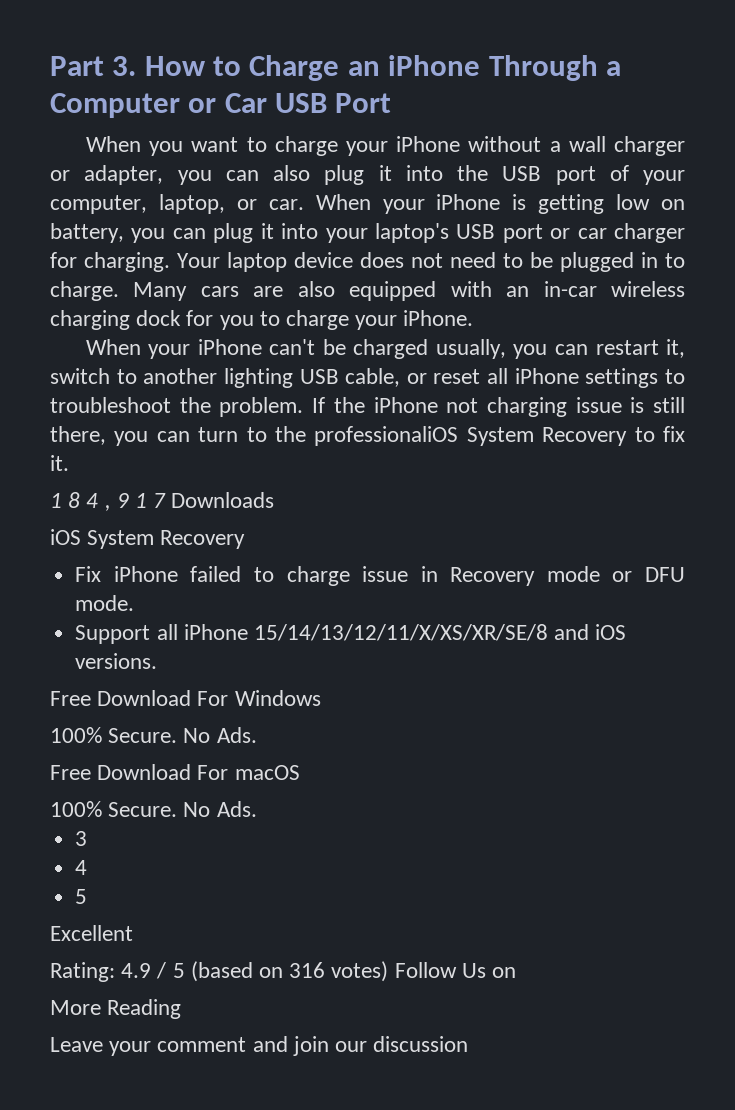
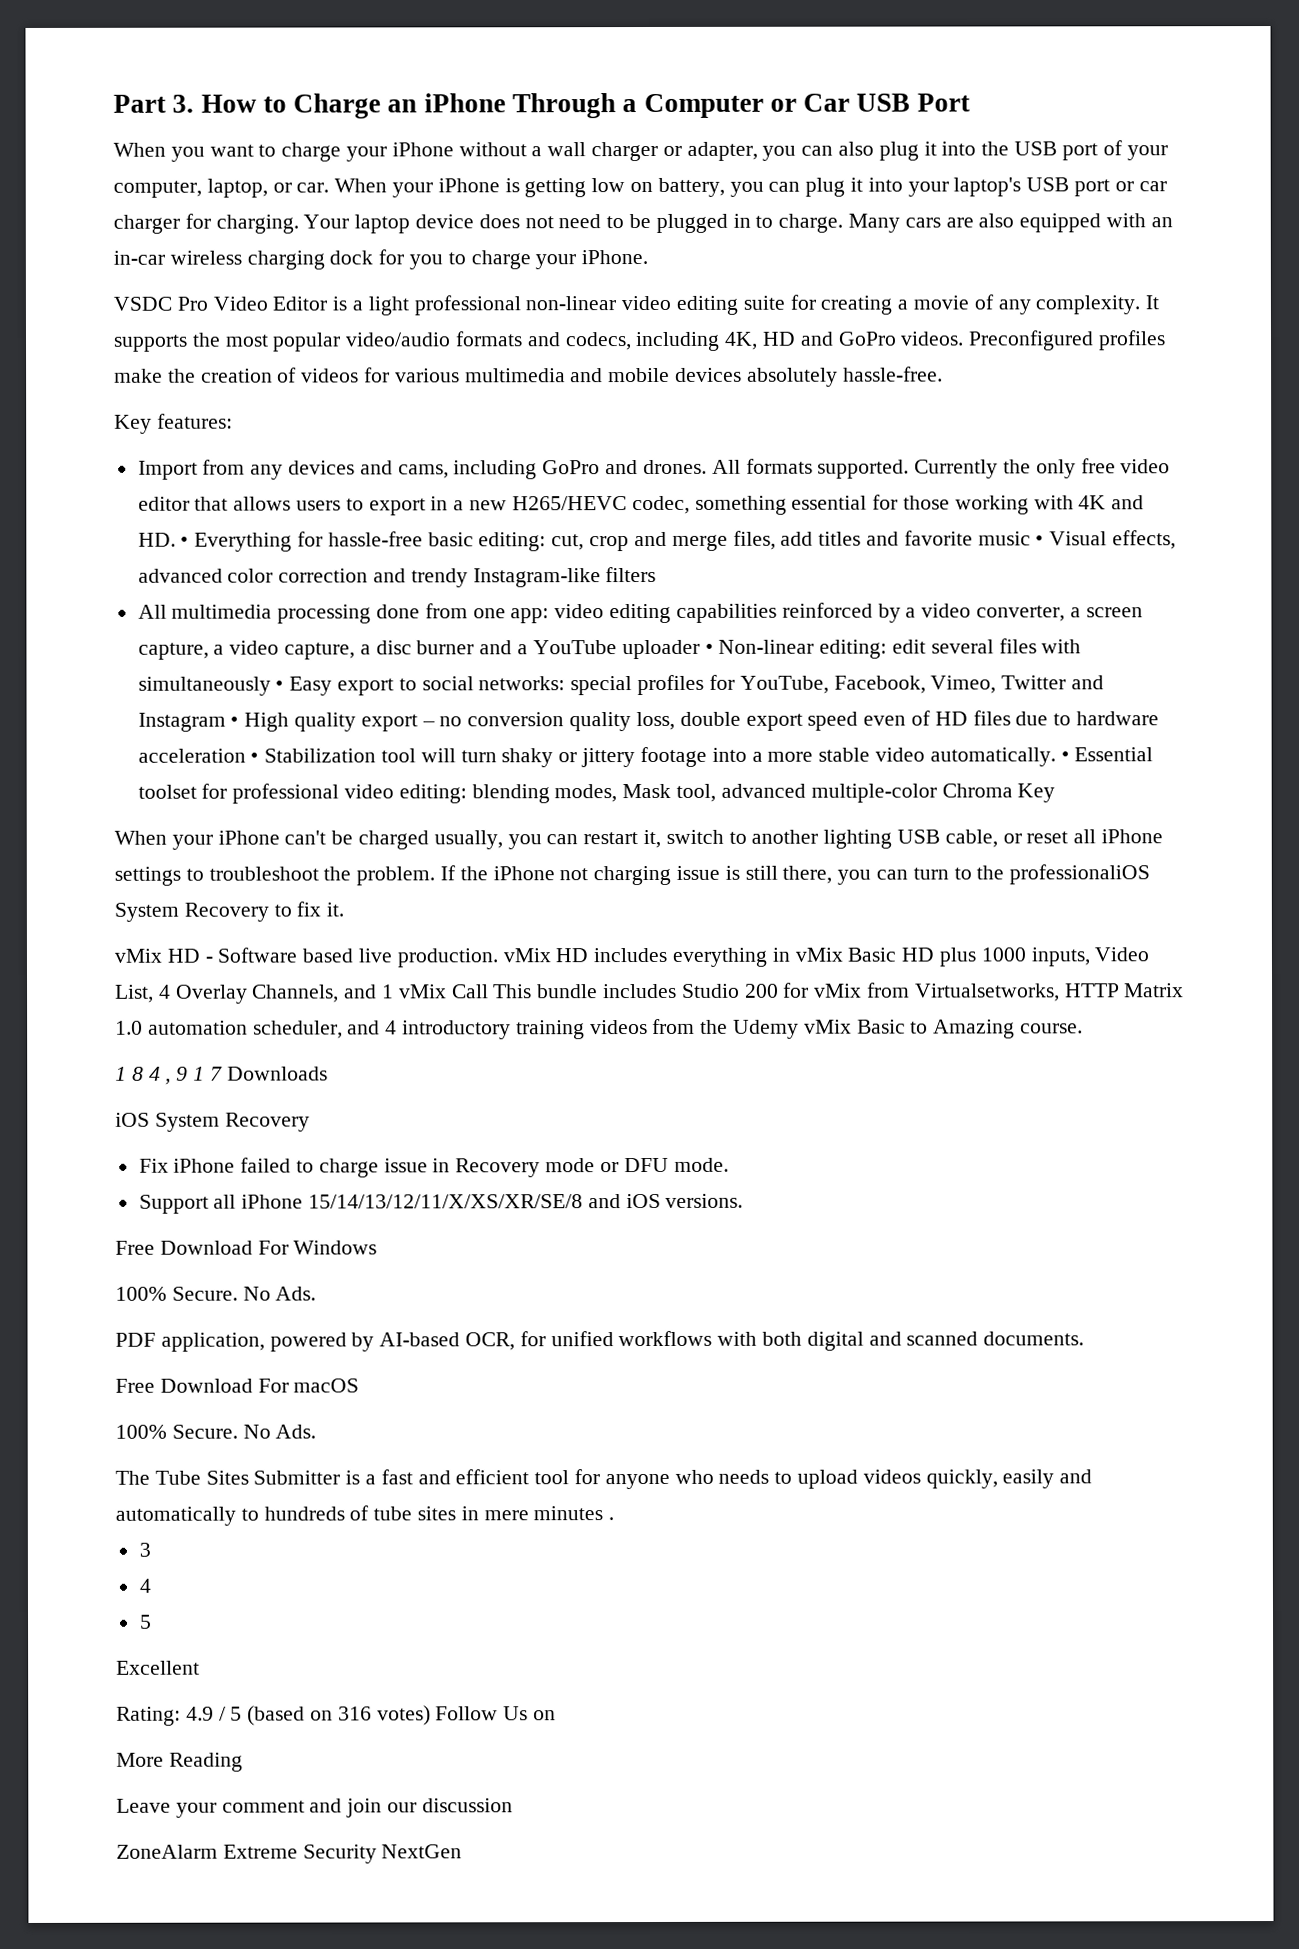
(474, 318) none -> [113,294,1160,316] [113,330,1167,352] [114,366,943,387] [114,413,233,434] [137,458,1171,480] [137,494,1145,516] [137,530,1176,552] [137,566,657,588] [137,602,1143,624] [137,638,1082,660] [137,674,1104,696] [137,710,1159,732] [137,746,1154,768] [137,783,1056,804] // VSDC Pro Video Editor is a light professional non-linear video editing suite for creating a movie of any complexity. It supports the most popular video/audio formats and codecs, including 4K, HD and GoPro videos. Preconfigured profiles make the creation of videos for various multimedia and mobile devices absolutely hassle-free. // Key features: // Import from any devices and cams, including GoPro and drones. All formats supported. Сurrently the only free video editor that allows users to export in a new H265/HEVC codec, something essential for those working with 4K and HD. • Everything for hassle-free basic editing: cut, crop and merge files, add titles and favorite music • Visual effects, advanced color correction and trendy Instagram-like filters // All multimedia processing done from one app: video editing capabilities reinforced by a video converter, a screen capture, a video capture, a disc burner and a YouTube uploader • Non-linear editing: edit several files with simultaneously • Easy export to social networks: special profiles for YouTube, Facebook, Vimeo, Twitter and Instagram • High quality export – no conversion quality loss, double export speed even of HD files due to hardware acceleration • Stabilization tool will turn shaky or jittery footage into a more stable video automatically. • Essential toolset for professional video editing: blending modes, Mask tool, advanced multiple-color Chroma Key
(69, 463) none -> [114,947,1150,968] [115,982,1185,1004] [115,1018,1084,1040] // vMix HD - Software based live production. vMix HD includes everything in vMix Basic HD plus 1000 inputs, Video List, 4 Overlay Channels, and 1 vMix Call This bundle includes Studio 200 for vMix from Virtualsetworks, HTTP Matrix 1.0 automation scheduler, and 4 introductory training videos from the Udemy vMix Basic to Amazing course.
(257, 735) none -> [115,1330,1085,1352] // PDF application, powered by AI-based OCR, for unified workflows with both digital and scanned documents.
(257, 809) none -> [115,1469,1093,1490] [115,1505,615,1526] // The Tube Sites Submitter is a fast and efficient tool for anyone who needs to upload videos quickly, easily and automatically to hundreds of tube sites in mere minutes .
(469, 1044) none -> [116,1844,463,1864] // ZoneAlarm Extreme Security NextGen

